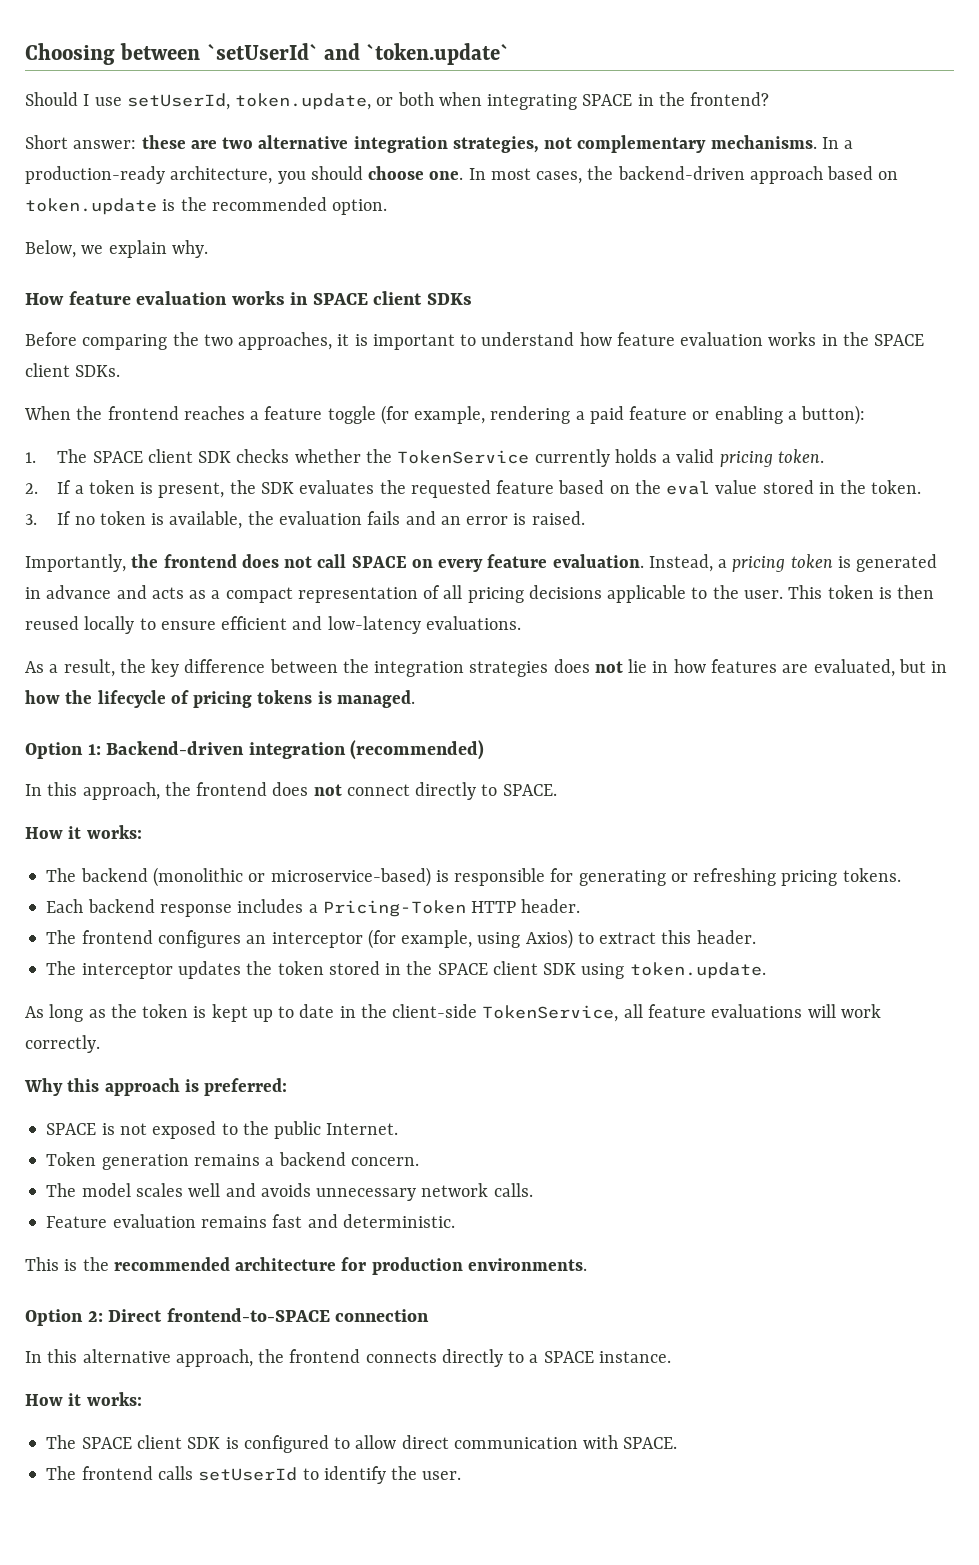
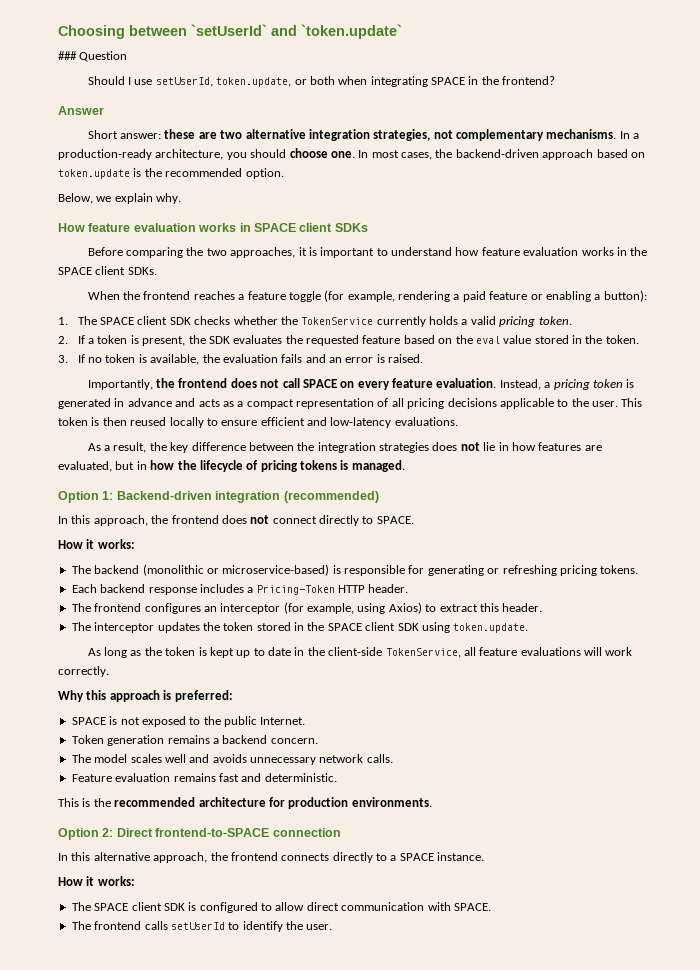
(510, 54) none -> [58,51,128,62] // ### Question
(770, 99) none -> [58,106,104,115] // Answer

